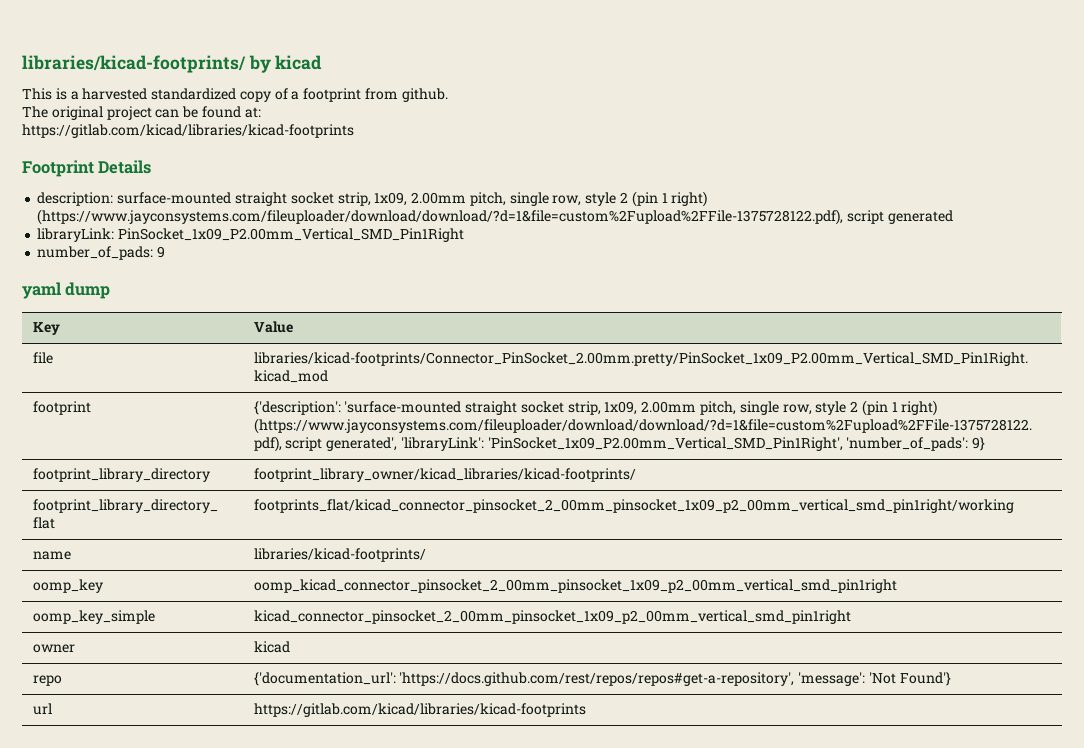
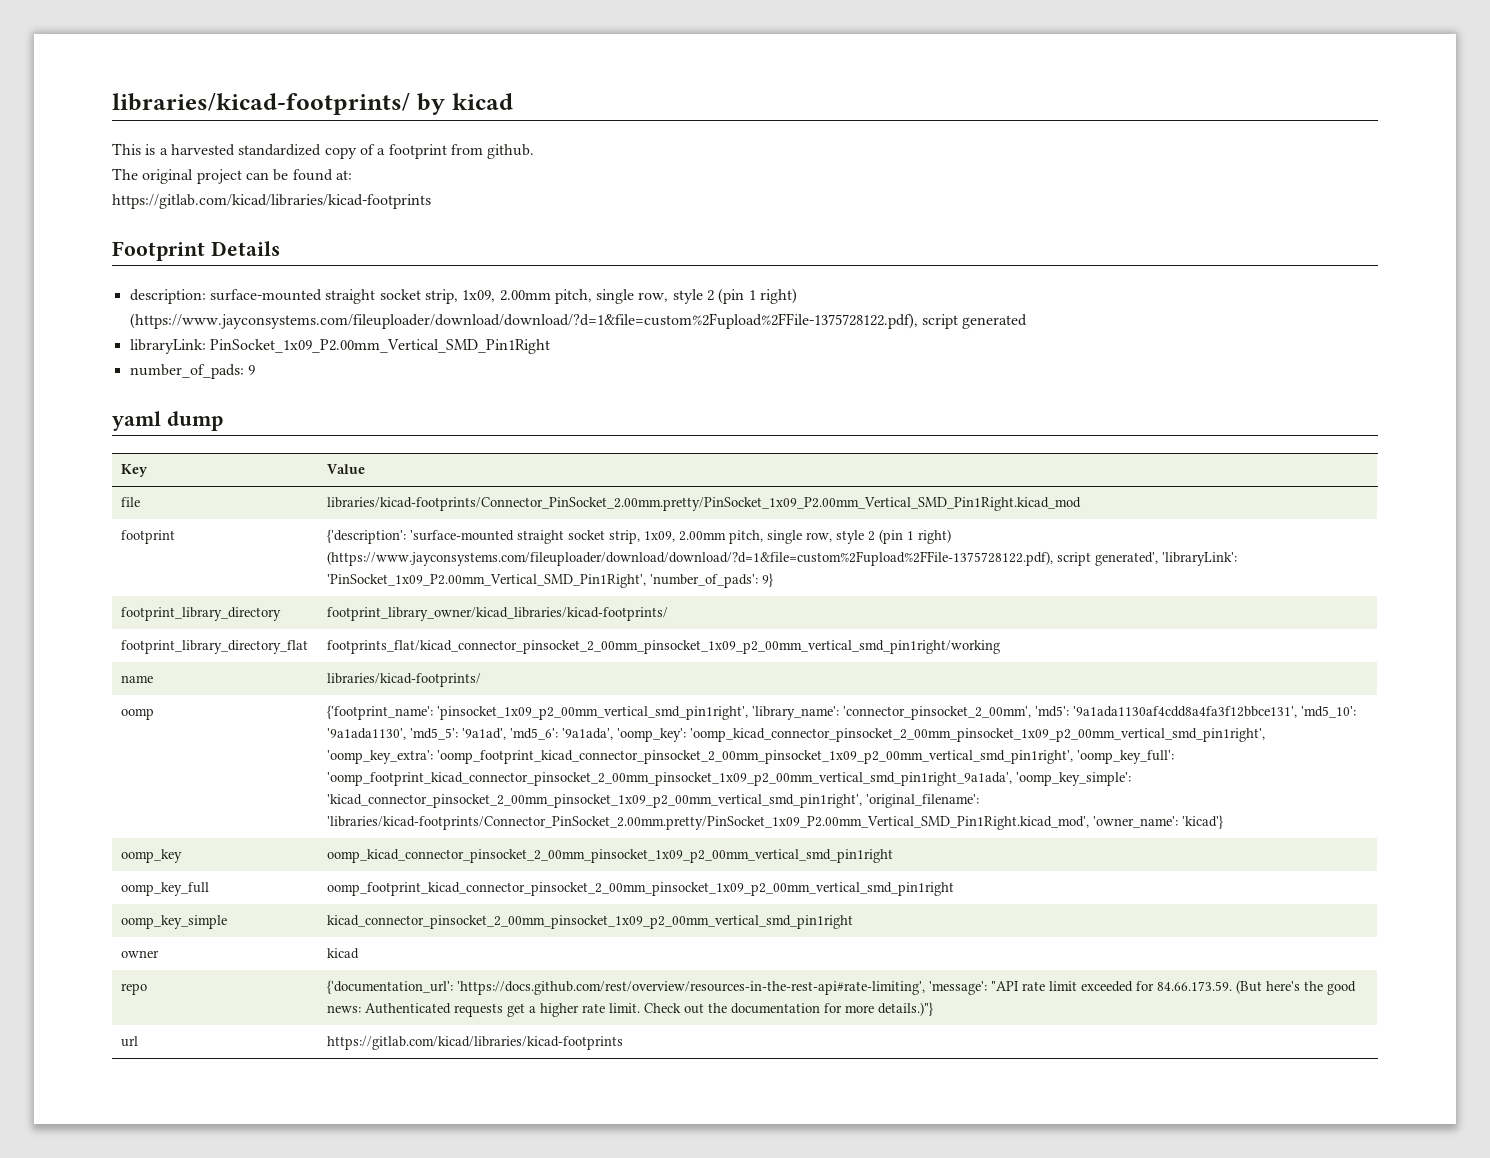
(426, 555) none -> [121,708,155,720] [327,705,1357,720] [327,728,1266,742] [327,750,1175,764] [327,772,1132,786] [327,794,980,808] [327,815,1224,830] // oomp | {'footprint_name': 'pinsocket_1x09_p2_00mm_vertical_smd_pin1right', 'library_name': 'connector_pinsocket_2_00mm', 'md5': '9a1ada1130af4cdd8a4fa3f12bbce131', 'md5_10': '9a1ada1130', 'md5_5': '9a1ad', 'md5_6': '9a1ada', 'oomp_key': 'oomp_kicad_connector_pinsocket_2_00mm_pinsocket_1x09_p2_00mm_vertical_smd_pin1right', 'oomp_key_extra': 'oomp_footprint_kicad_connector_pinsocket_2_00mm_pinsocket_1x09_p2_00mm_vertical_smd_pin1right', 'oomp_key_full': 'oomp_footprint_kicad_connector_pinsocket_2_00mm_pinsocket_1x09_p2_00mm_vertical_smd_pin1right_9a1ada', 'oomp_key_simple': 'kicad_connector_pinsocket_2_00mm_pinsocket_1x09_p2_00mm_vertical_smd_pin1right', 'original_filename': 'libraries/kicad-footprints/Connector_PinSocket_2.00mm.pretty/PinSocket_1x09_P2.00mm_Vertical_SMD_Pin1Right.kicad_mod', 'owner_name': 'kicad'}
(897, 586) none -> [121,882,210,896] [327,882,955,896] // oomp_key_full | oomp_footprint_kicad_connector_pinsocket_2_00mm_pinsocket_1x09_p2_00mm_vertical_smd_pin1right
[399,672,951,686] 'https://docs.github.com/rest/repos/repos#get-a-repository', 'message': 'Not Found'} -> [457,980,1357,995] [327,1002,934,1017] 'https://docs.github.com/rest/overview/resources-in-the-rest-api#rate-limiting', 'message': "API rate limit exceeded for 84.66.173.59. (But here's the good news: Authenticated requests get a higher rate limit. Check out the documentation for more details.)"}

